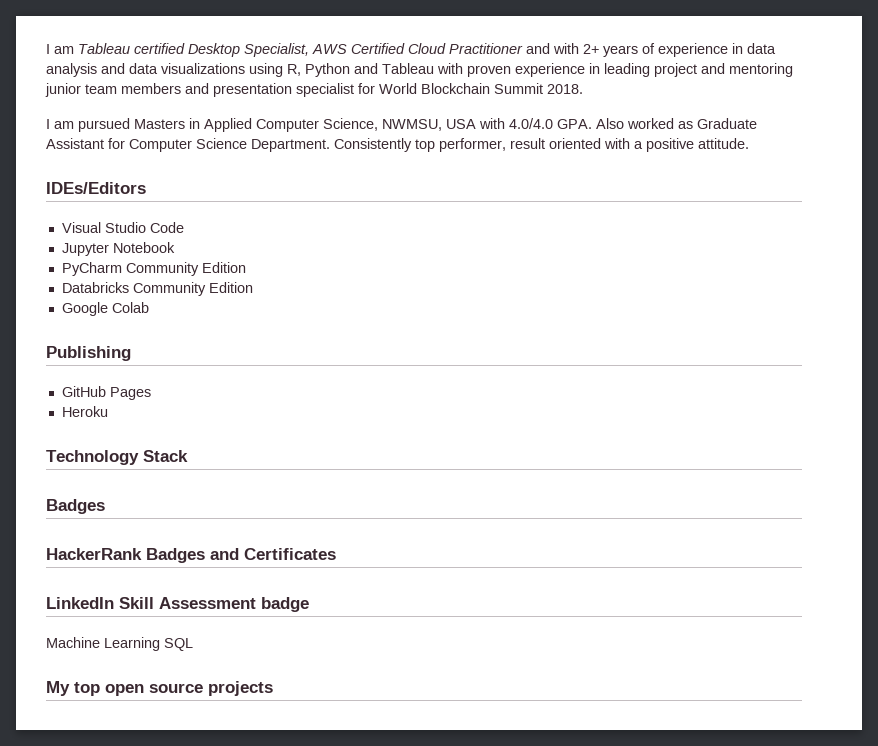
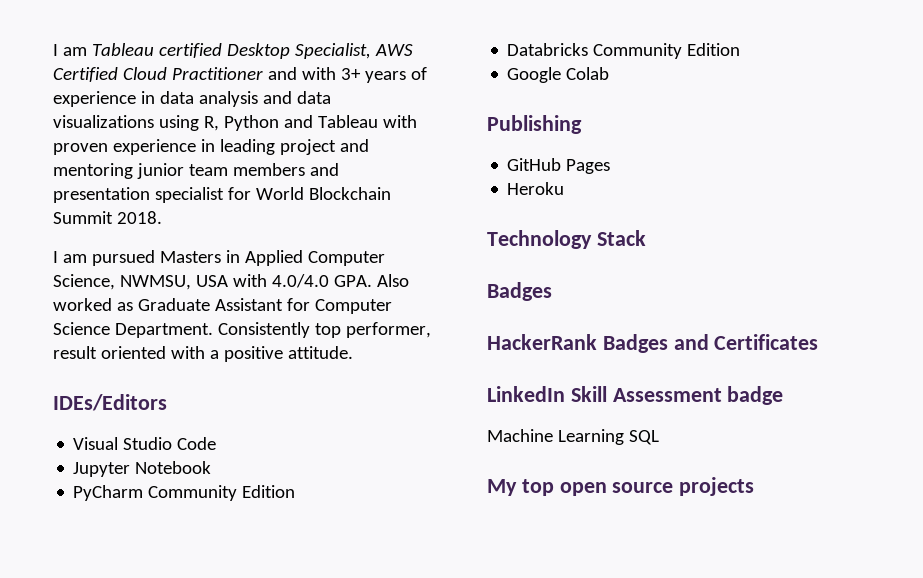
[583,44,599,54] 2+ -> [340,68,361,80] 3+

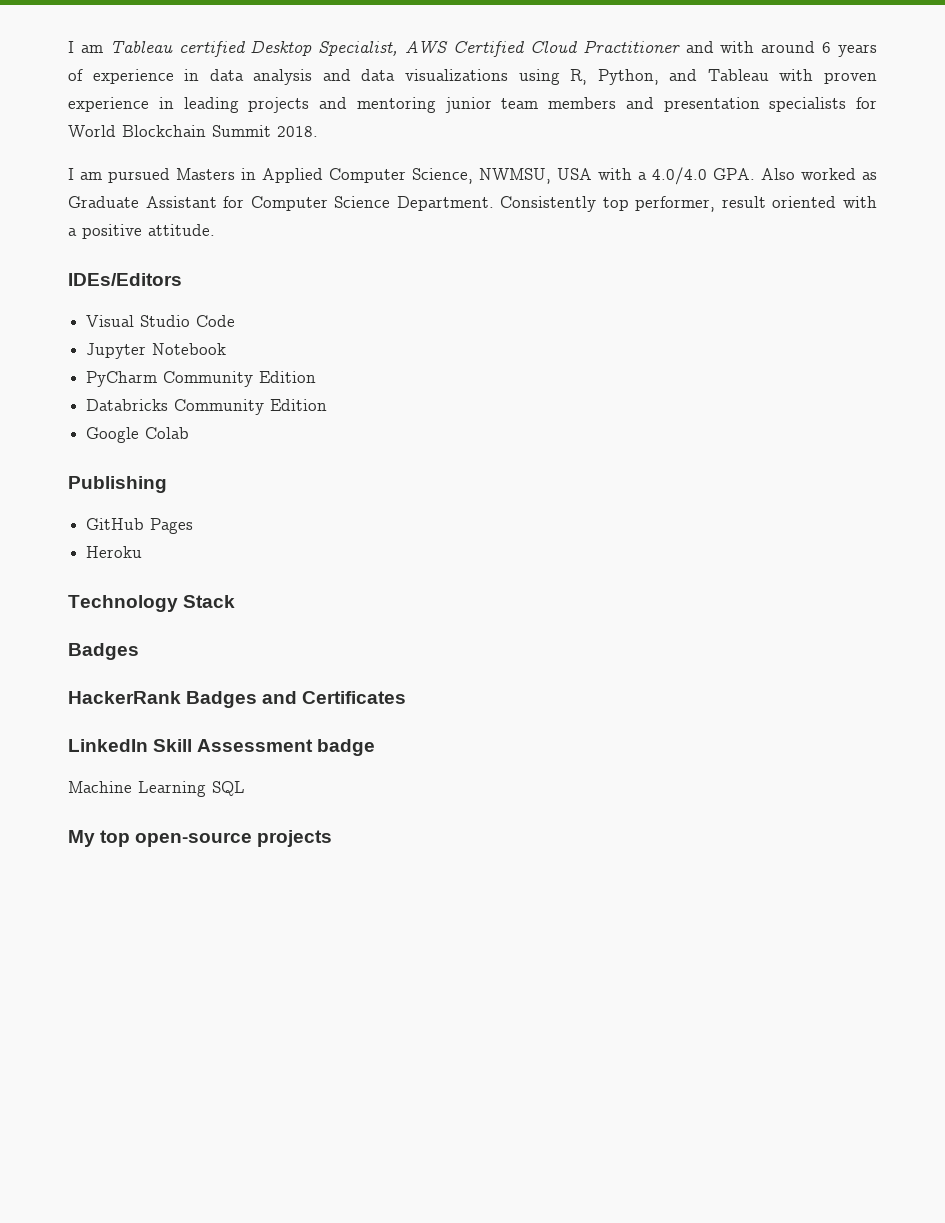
[340,68,361,80] 3+ -> [761,41,832,53] around 6
[223,115,279,131] Python -> [597,69,659,85] Python,
[279,139,336,155] project -> [248,97,310,113] projects
[154,187,224,203] specialist -> [769,97,847,112] specialists
(267, 280) none -> [638,172,647,180] a
[559,482,674,496] open source -> [135,832,253,847] open-source

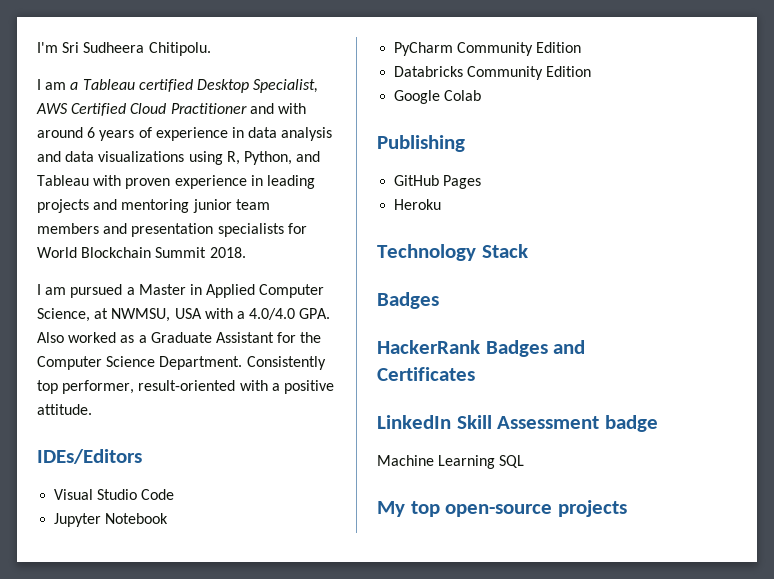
[68,41,103,53] I am -> [37,42,211,56] [37,79,79,90] I'm Sri Sudheera Chitipolu. // I am a
[176,168,235,180] Masters -> [126,284,186,295] a Master
(473, 176) none -> [94,308,109,319] at
(877, 176) none -> [138,335,147,343] a
(245, 202) none -> [300,332,322,343] the
[721,196,837,208] result oriented -> [138,380,236,391] result-oriented

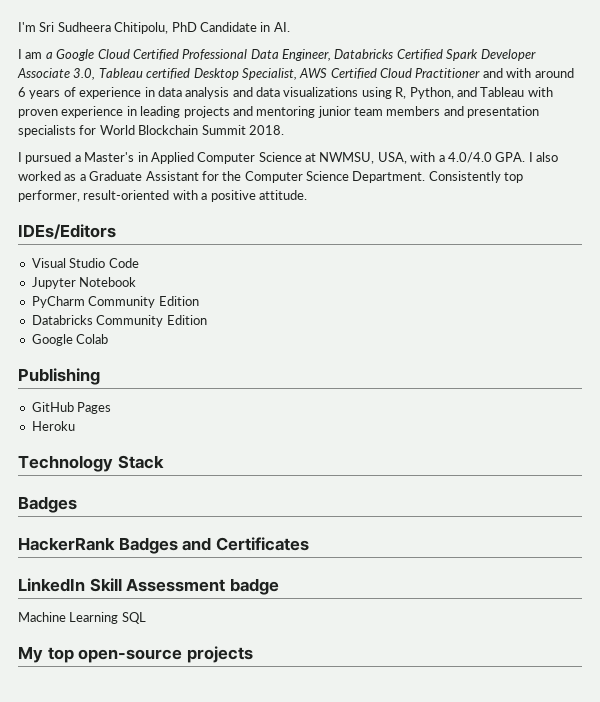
[148,42,211,56] [37,79,79,90] Chitipolu. // I am a -> [114,22,290,34] [18,49,536,61] [17,68,96,80] Chitipolu, PhD Candidate in AI. // I am a Google Cloud Certified Professional Data Engineer, Databricks Certified Spark Developer Associate 3.0,
[45,287,67,295] am -> (22, 157) none
[138,284,186,295] Master -> [84,152,135,162] Master's
[37,308,90,322] Science, -> [258,152,302,162] Science
[174,308,202,319] USA -> [377,152,407,164] USA,
[37,332,64,343] Also -> [528,152,558,162] I also

